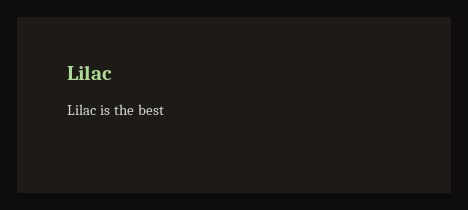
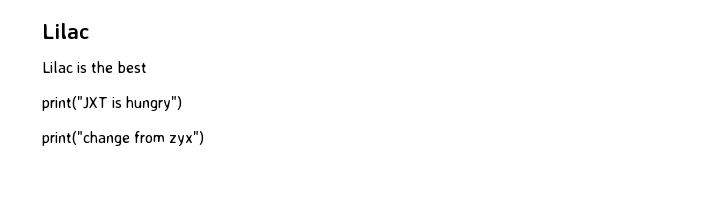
(164, 109) none -> [42,96,183,111] [42,131,205,146] // print("JXT is hungry") // print("change from zyx")

